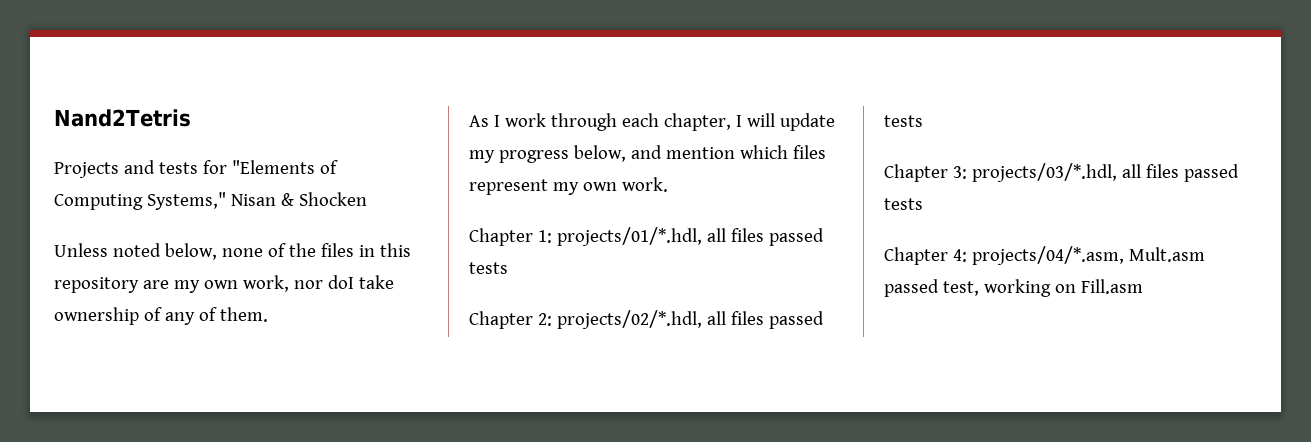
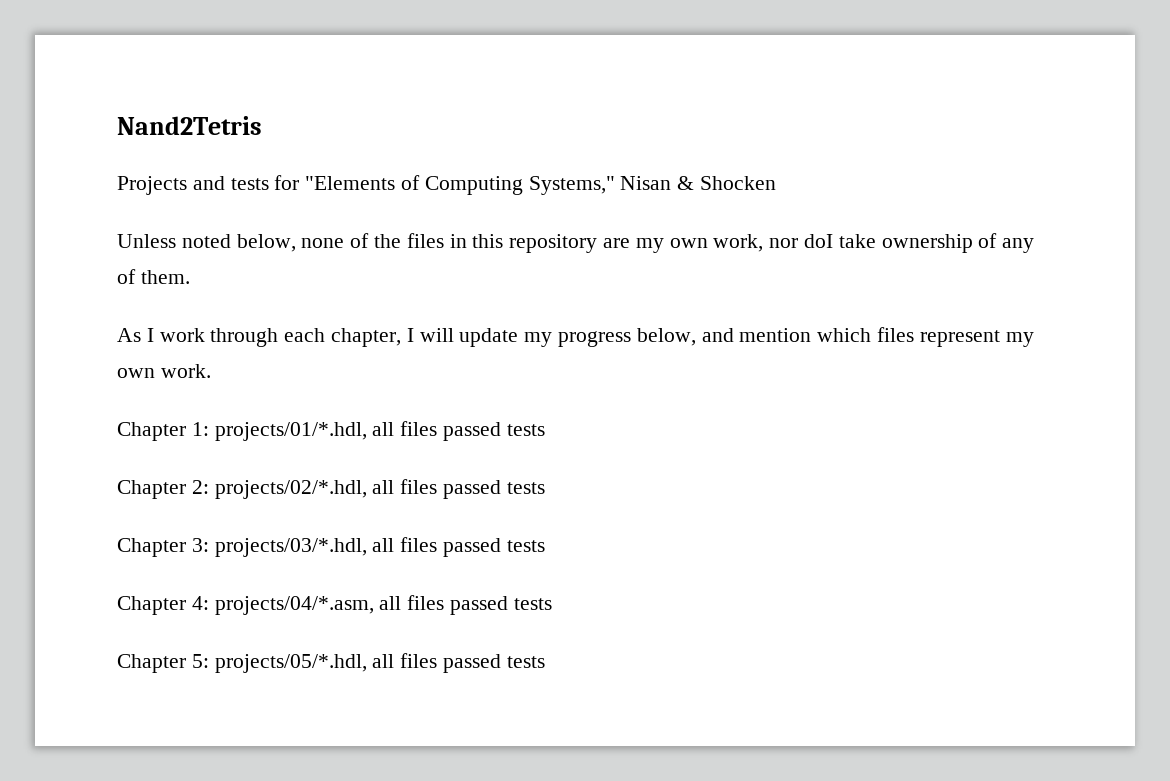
[1128,247,1205,262] [884,279,1143,297] Mult.asm passed test, working on Fill.asm -> [379,595,552,615] [117,653,545,673] all files passed tests // Chapter 5: projects/05/*.hdl, all files passed tests

